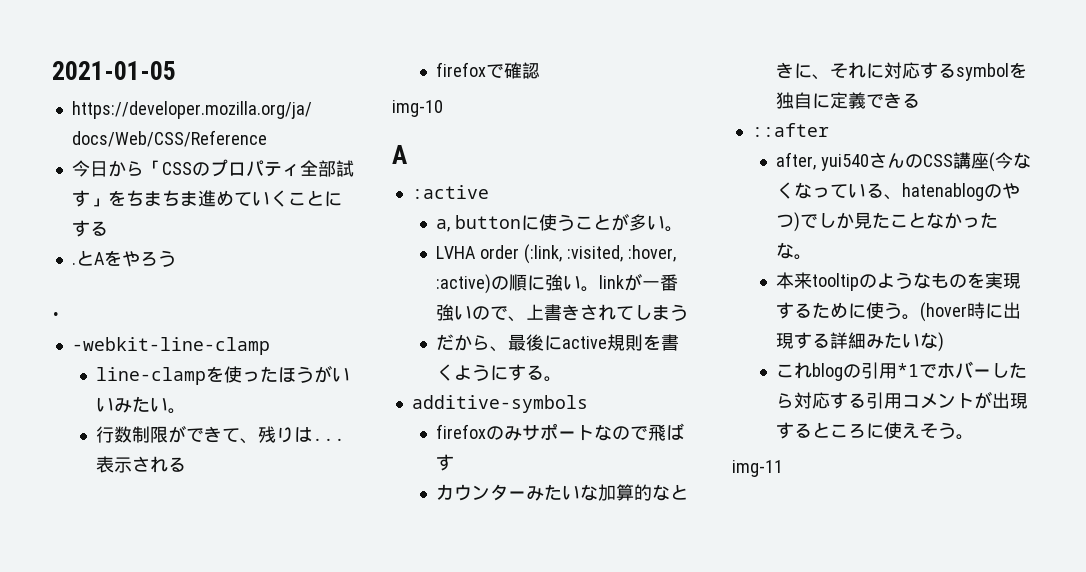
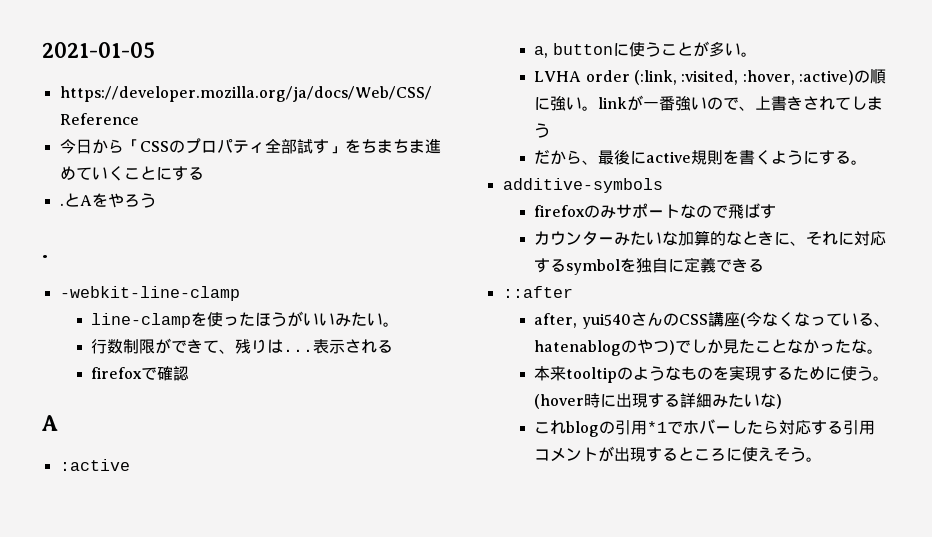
[392,100,443,117] // img-10 -> (190, 373) none
[732,460,783,477] // img-11 -> (823, 459) none

